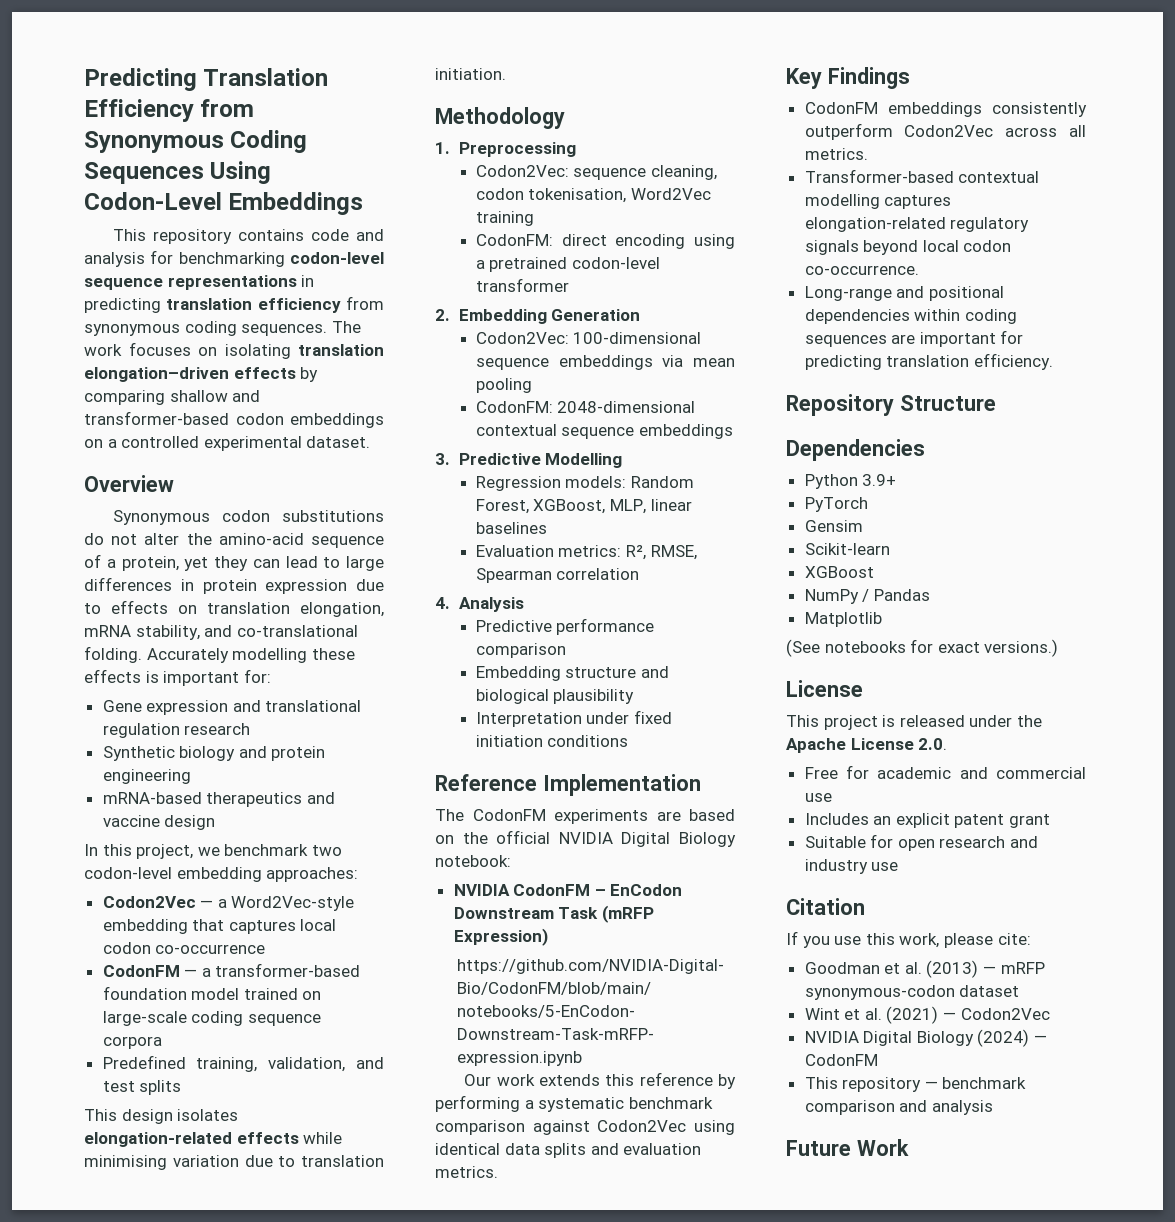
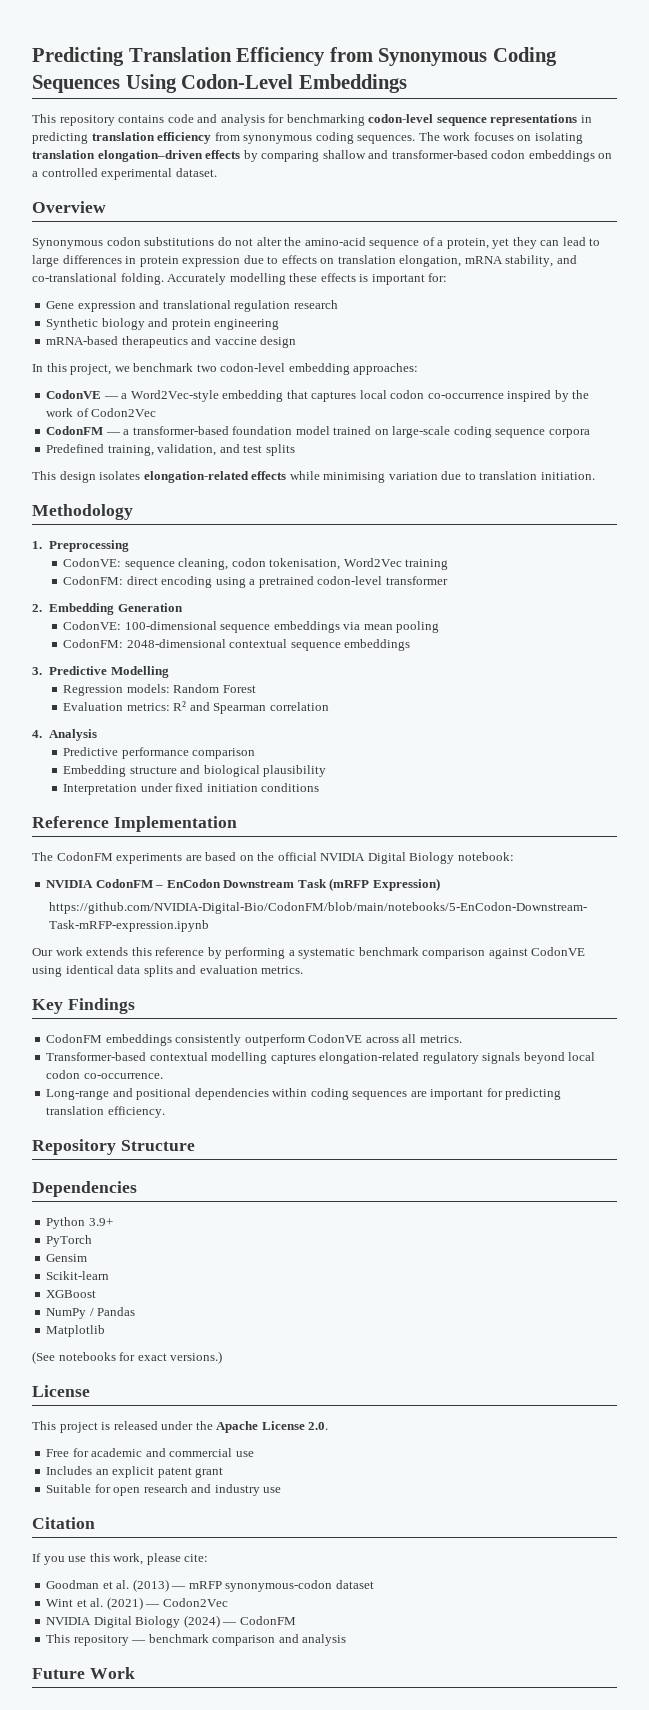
[102,896,196,908] Codon2Vec -> [46,390,102,399] CodonVE
(266, 949) none -> [507,390,590,402] [46,408,157,417] inspired by the work of Codon2Vec
[475,165,569,177] Codon2Vec: -> [63,558,122,567] CodonVE:
[475,332,569,344] Codon2Vec: -> [63,621,122,630] CodonVE:
[475,499,692,514] [475,522,547,534] Forest, XGBoost, MLP, linear baselines -> [222,685,256,693] Forest
[626,545,697,560] R², RMSE, -> [173,701,210,711] R² and
[597,1120,687,1132] Codon2Vec -> [531,947,586,956] CodonVE
[904,125,994,137] Codon2Vec -> [308,1034,363,1043] CodonVE

